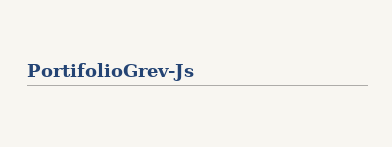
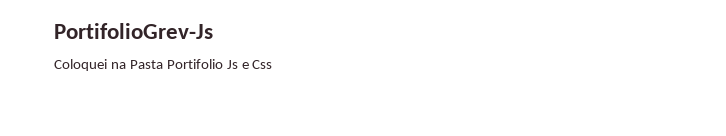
(194, 72) none -> [54,59,273,71] // Coloquei na Pasta Portifolio Js e Css

